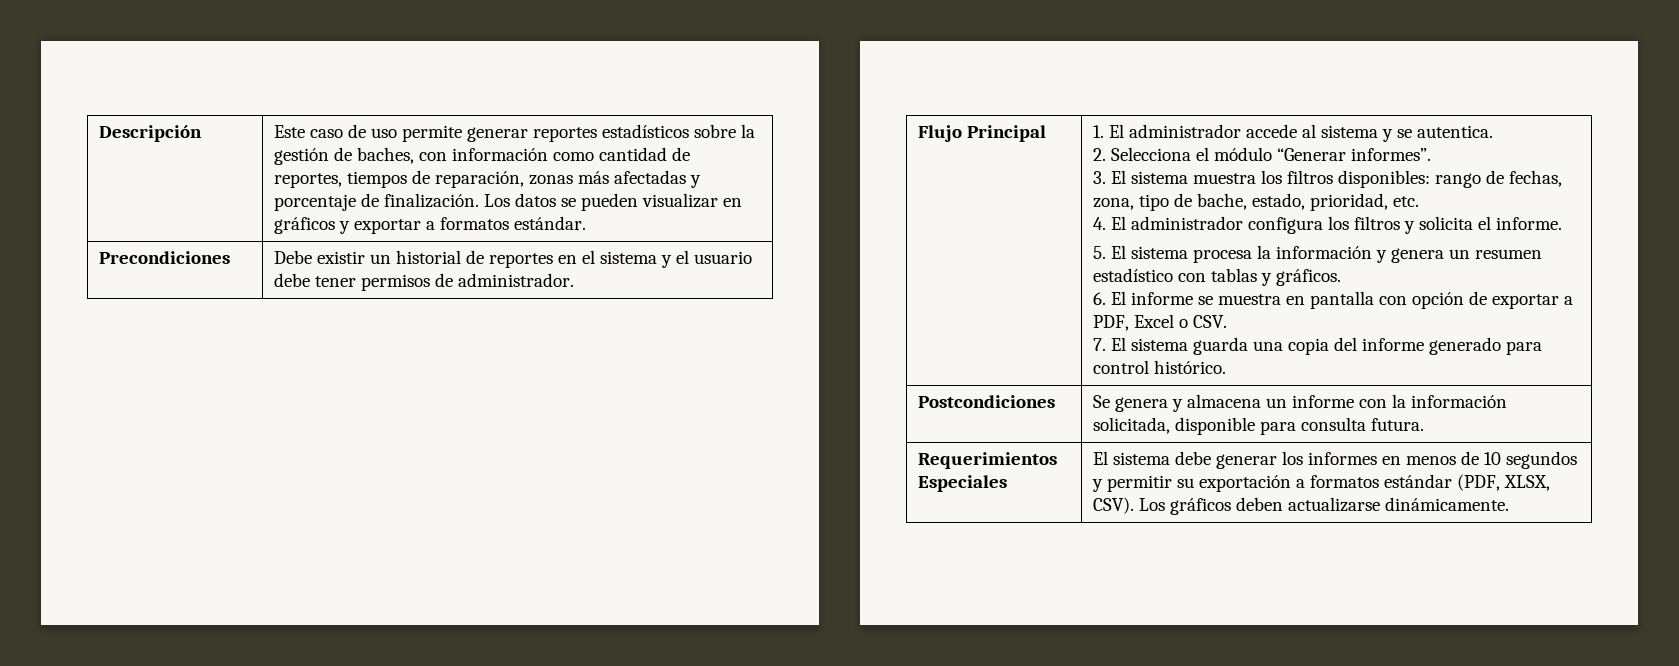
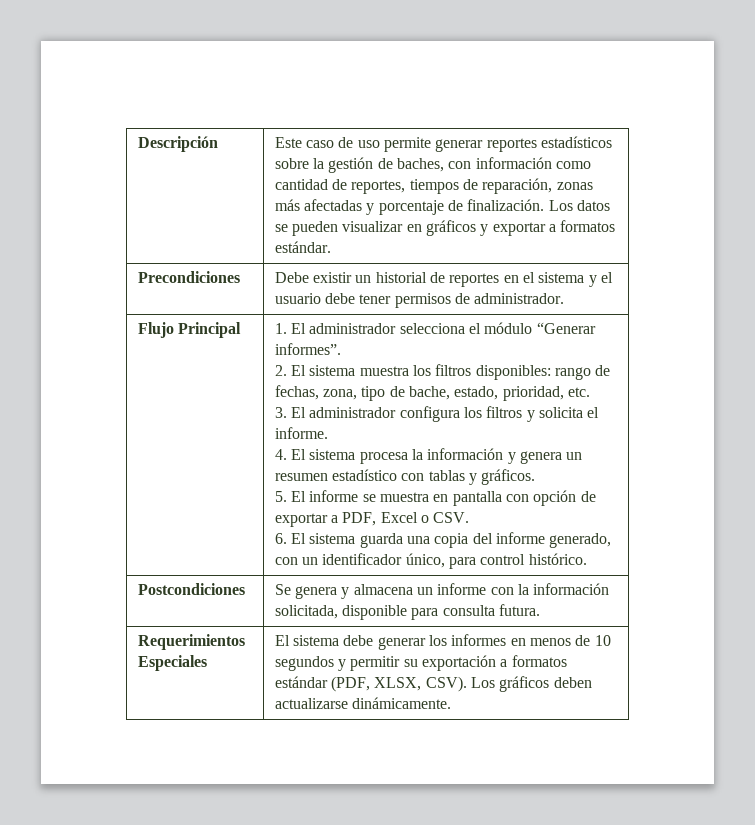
[1245,124,1493,142] [1092,147,1191,161] accede al sistema y se autentica. // 2. Selecciona -> [399,323,465,334] selecciona
[1092,171,1106,184] 3. -> [274,365,287,376] 2.
[1092,217,1106,230] 4. -> [274,407,287,418] 3.
[1092,246,1106,259] 5. -> [274,449,287,460] 4.
[1092,292,1106,305] 6. -> [274,491,287,502] 5.
[1092,338,1106,351] 7. -> [274,533,287,544] 6.
[1428,337,1501,355] generado -> [549,533,612,548] [274,553,445,568] generado, con un identificador único,

